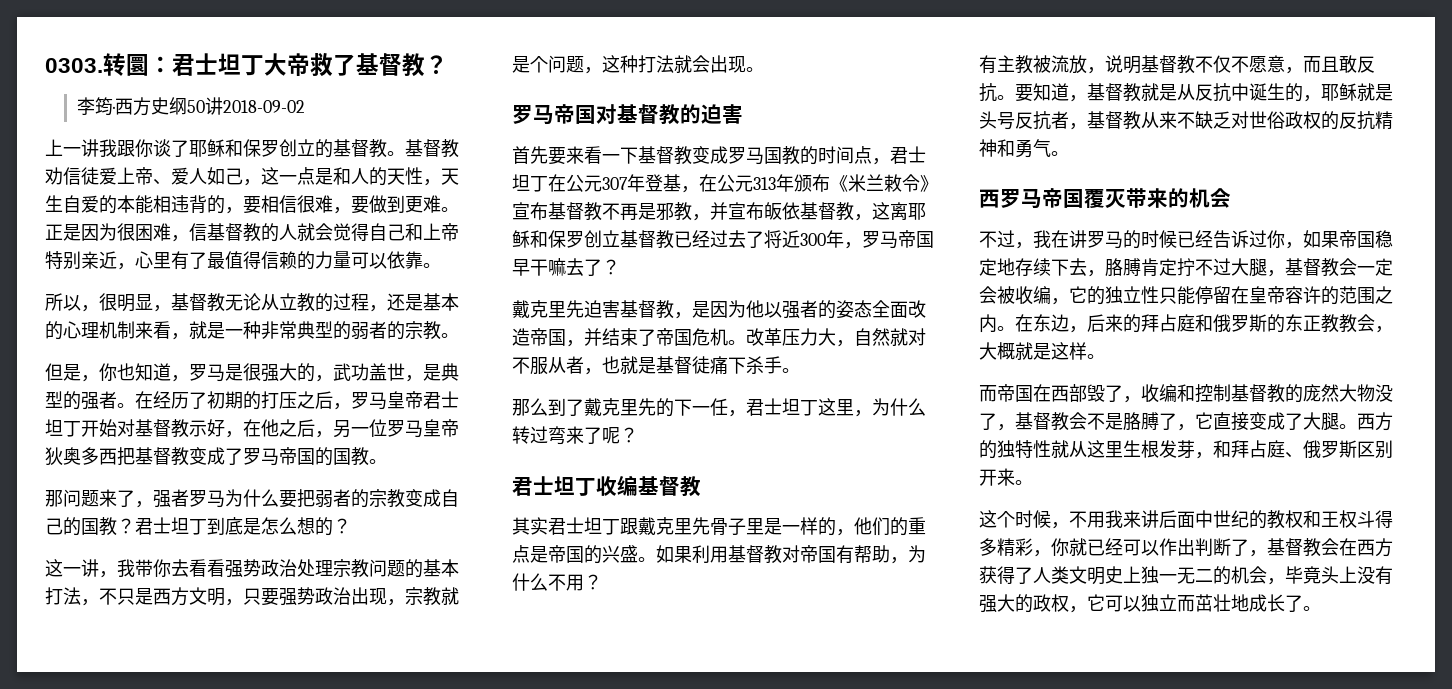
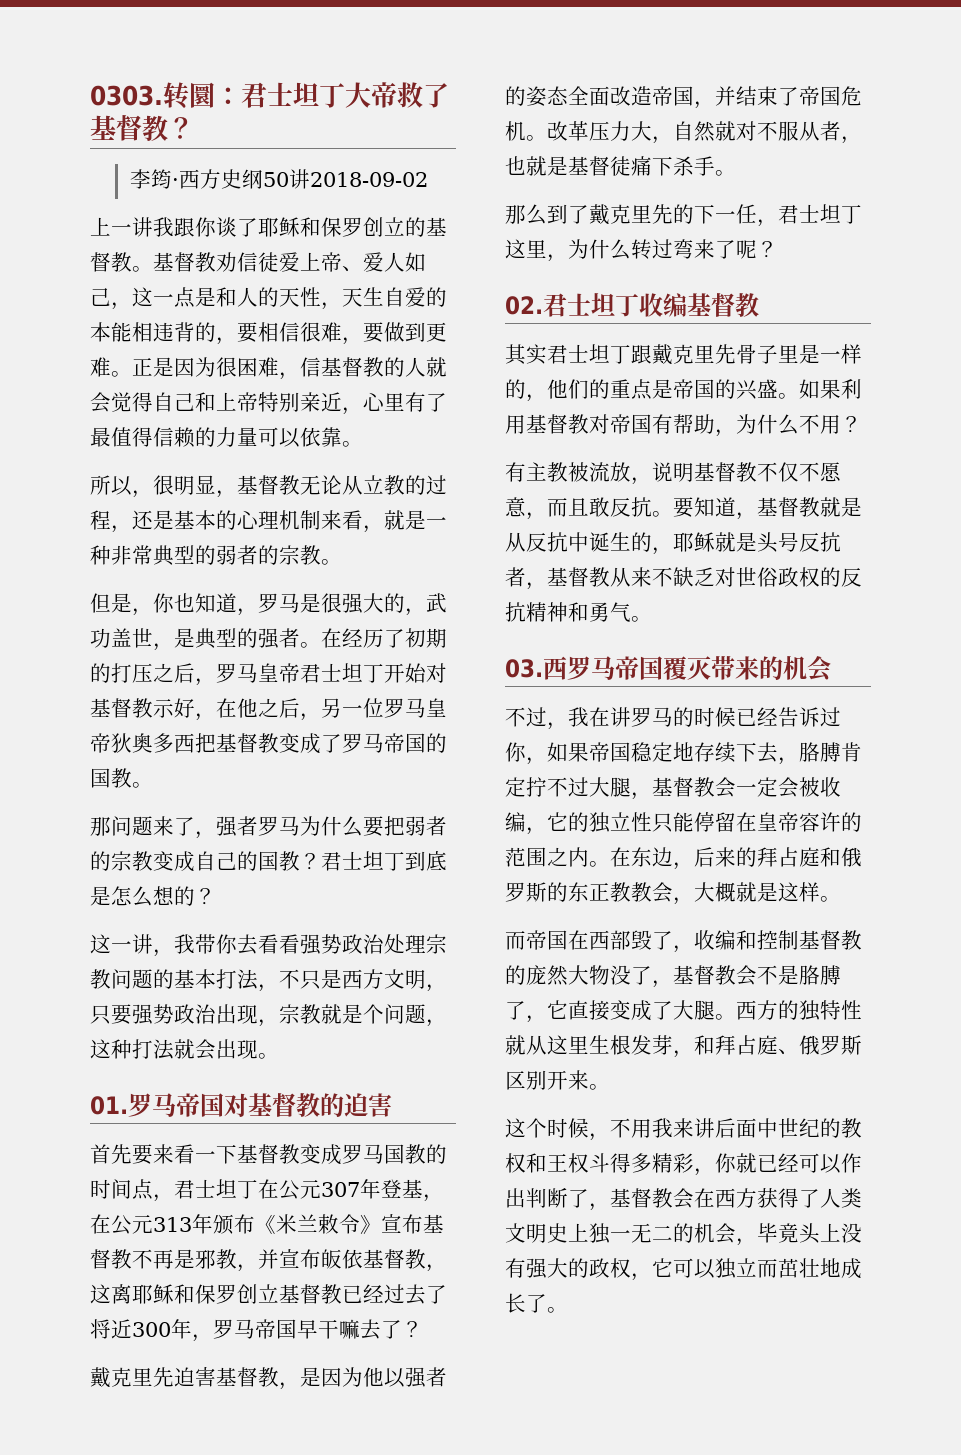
(764, 69) none -> [90,1096,128,1115] 01.
(638, 435) none -> [505,296,543,315] 02.
(1069, 153) none -> [505,659,543,678] 03.

